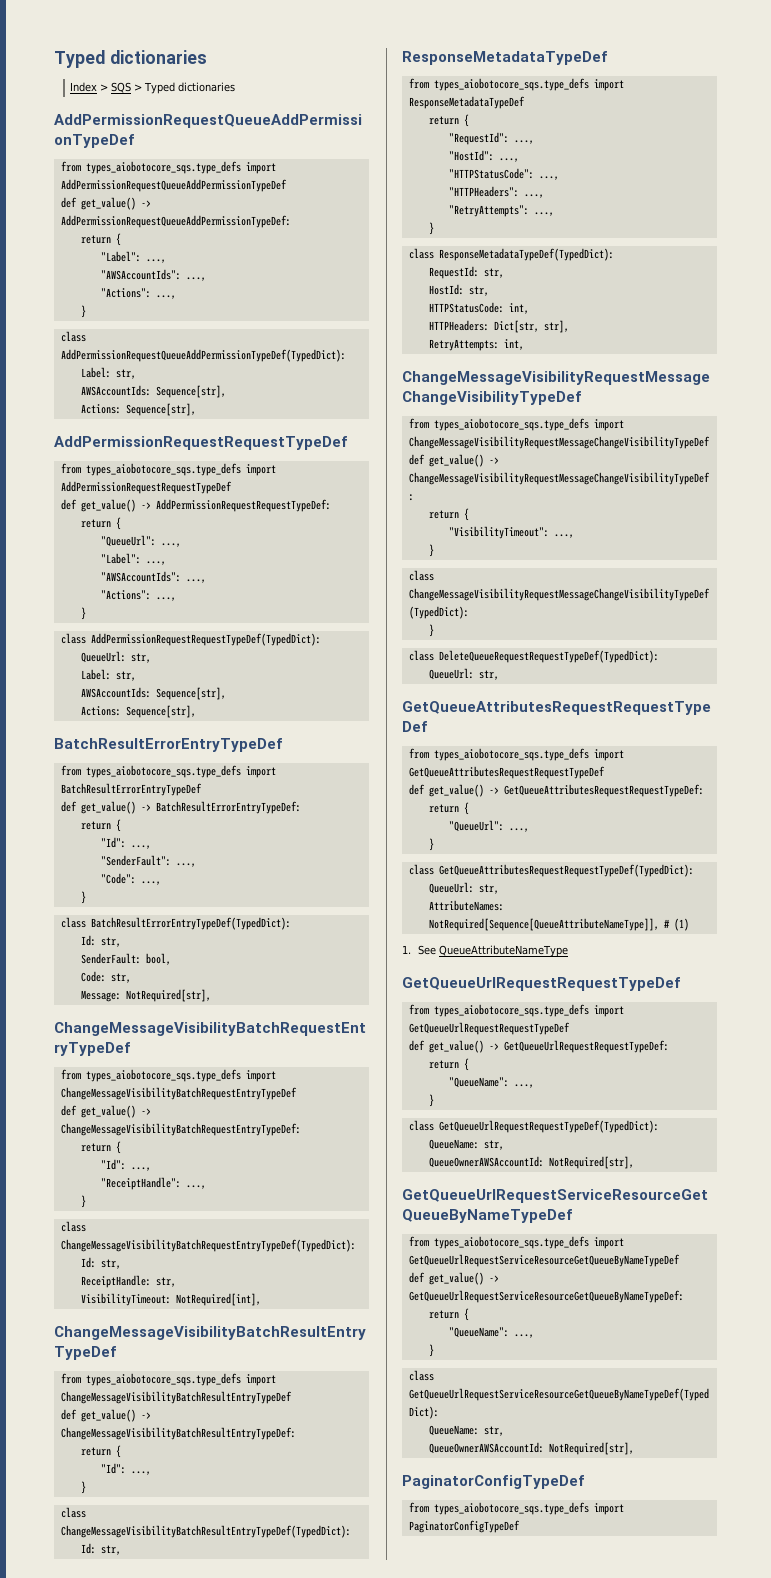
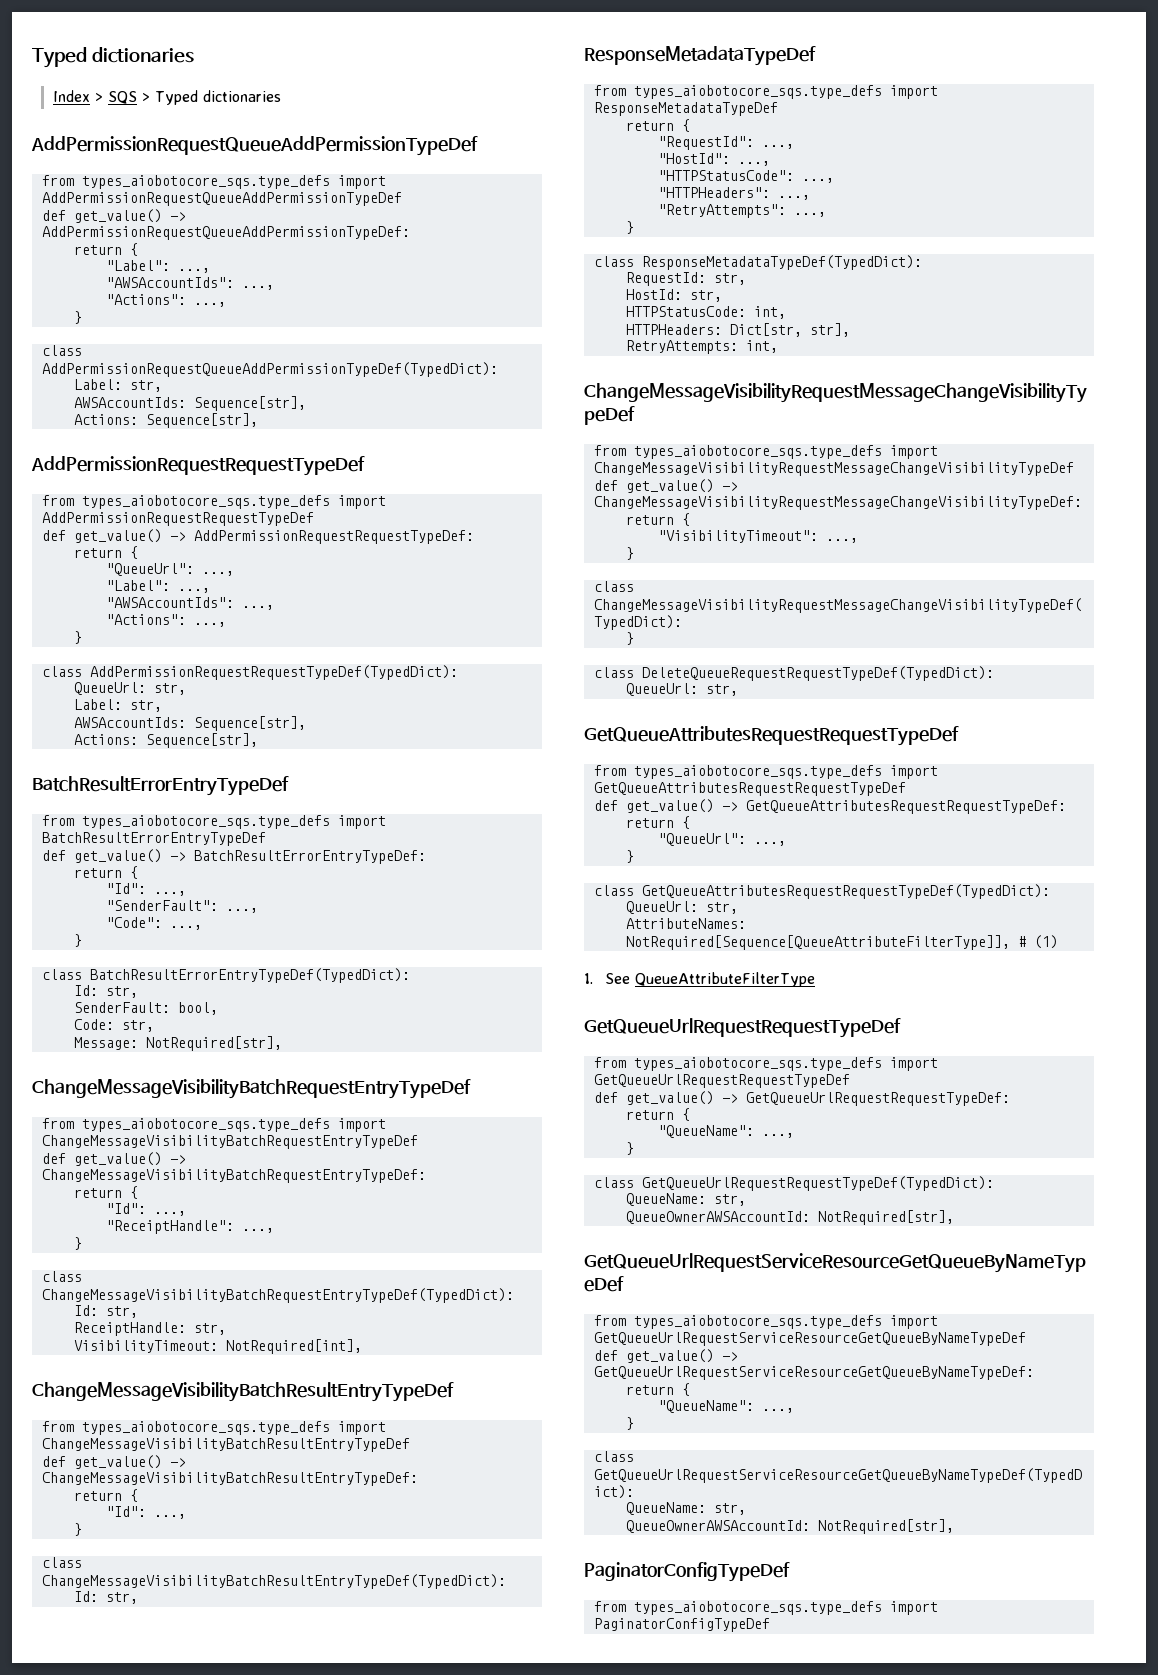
[428,918,659,931] NotRequired[Sequence[QueueAttributeNameType]], -> [625,935,1010,950] NotRequired[Sequence[QueueAttributeFilterType]],
[439,945,569,957] QueueAttributeNameType -> [634,972,815,987] QueueAttributeFilterType

